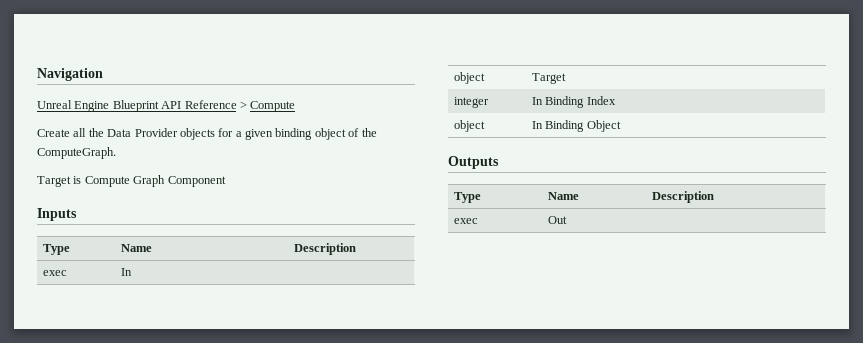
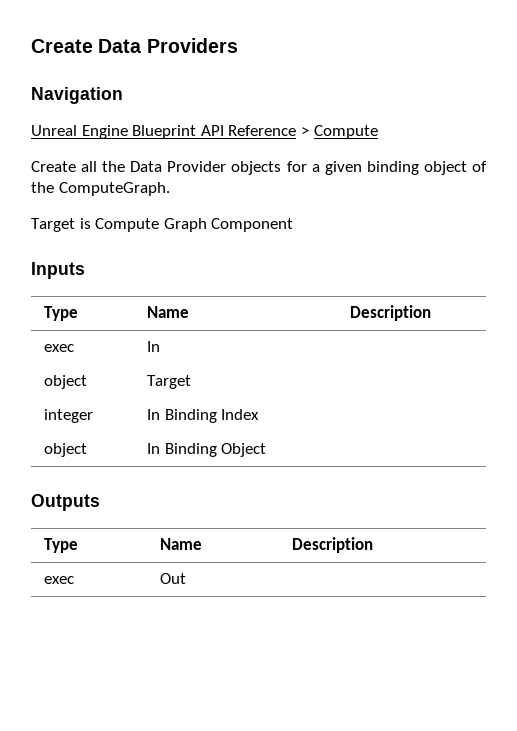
(37, 74) none -> [31,38,238,53] Create Data Providers //

